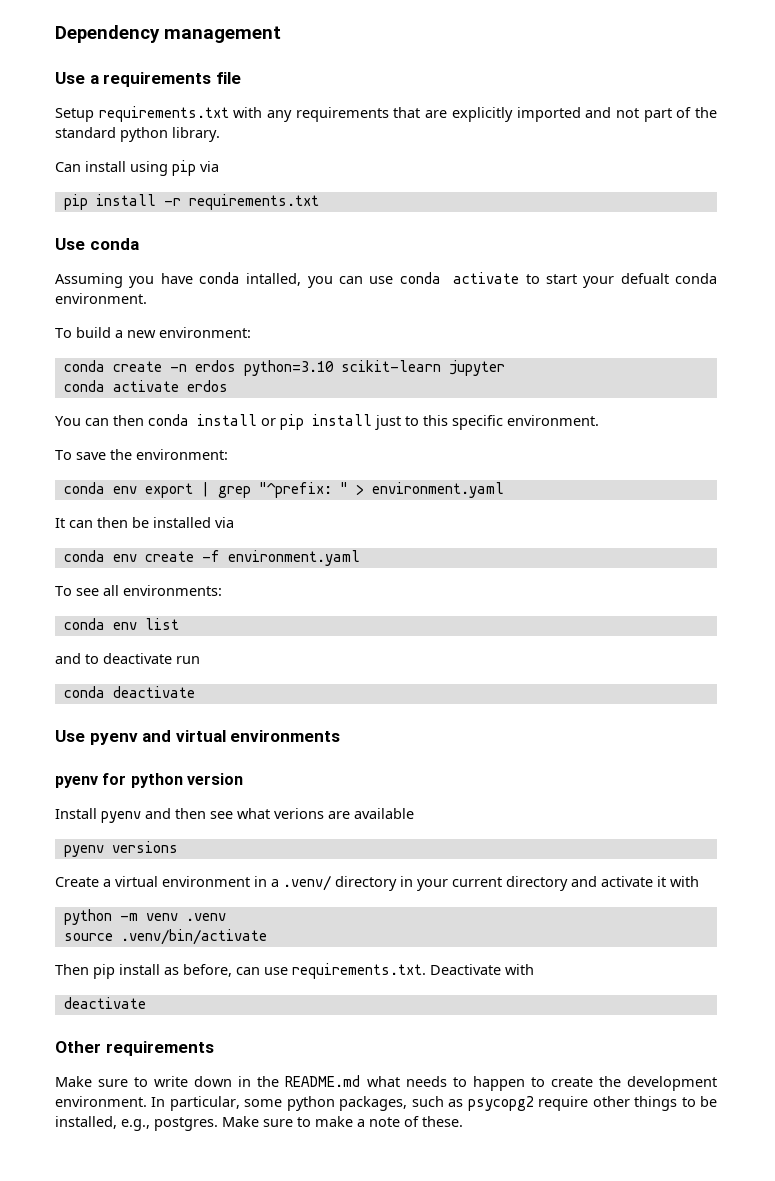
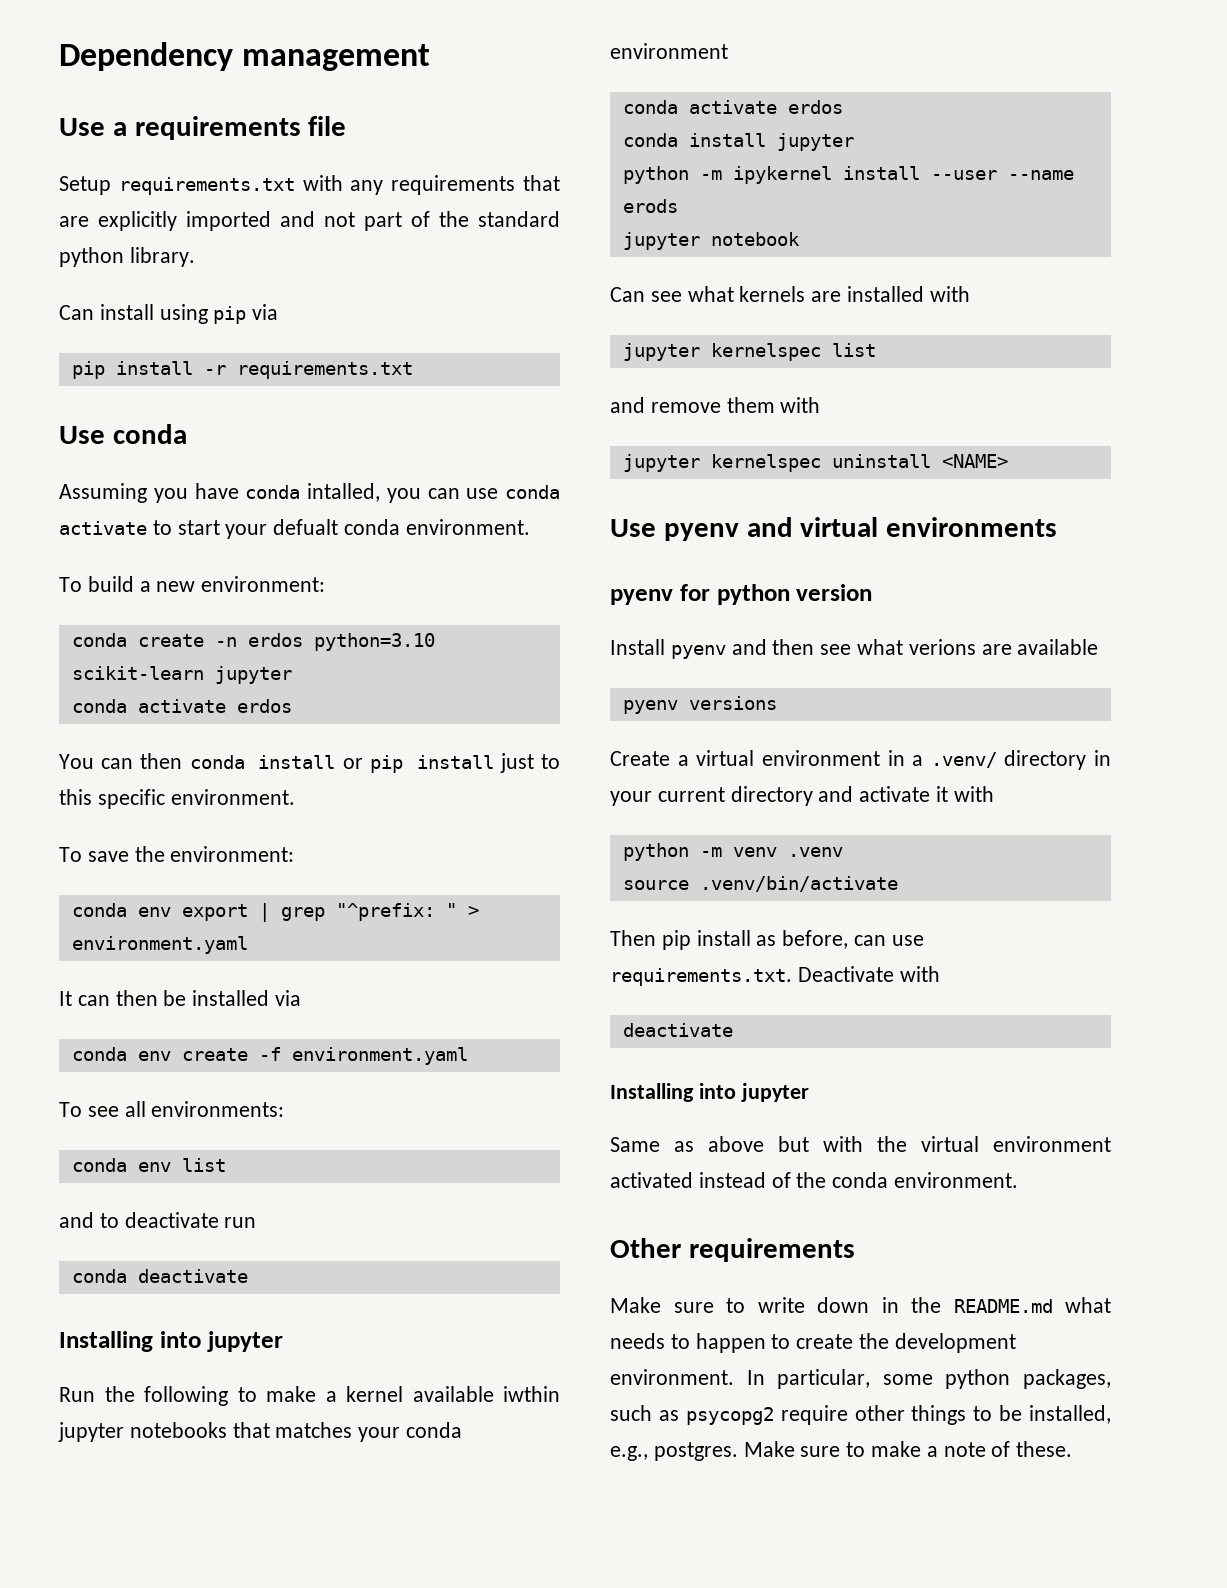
(195, 692) none -> [59,1331,283,1352] [59,1386,560,1406] [58,1422,463,1442] [610,43,728,59] [622,100,843,114] [622,133,854,151] [622,166,1074,184] [622,199,678,213] [622,232,800,250] [610,286,970,302] [622,343,876,361] [610,397,821,413] [622,454,1008,472] // Installing into jupyter // Run the following to make a kernel available iwthin jupyter notebooks that matches your conda environment // conda activate erdos // conda install jupyter // python -m ipykernel install --user --name erods // jupyter notebook // Can see what kernels are installed with // jupyter kernelspec list // and remove them with // jupyter kernelspec uninstall <NAME>
(146, 1003) none -> [610,1083,809,1102] [610,1136,1111,1152] [610,1172,1019,1188] // Installing into jupyter // Same as above but with the virtual environment activated instead of the conda environment.

